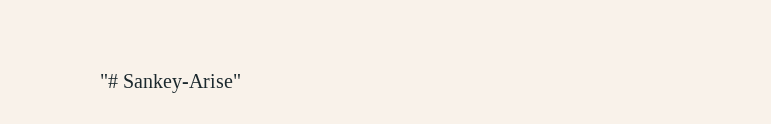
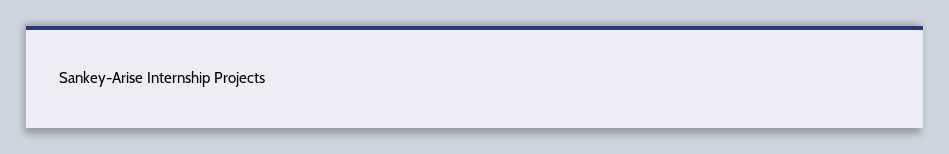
[100,74,242,93] "# Sankey-Arise" -> [59,71,266,87] Sankey-Arise Internship Projects

